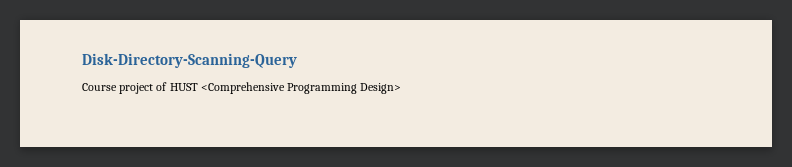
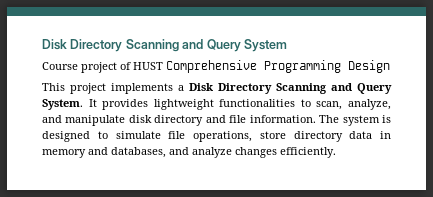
[82,53,297,68] [82,82,402,94] Disk-Directory-Scanning-Query // Course project of HUST <Comprehensive Programming Design> -> [42,39,287,52] [42,60,390,73] [42,83,392,94] [42,99,391,110] [42,115,392,126] [42,131,391,142] [42,147,336,158] Disk Directory Scanning and Query System // Course project of HUST Comprehensive Programming Design // This project implements a Disk Directory Scanning and Query System. It provides lightweight functionalities to scan, analyze, and manipulate disk directory and file information. The system is designed to simulate file operations, store directory data in memory and databases, and analyze changes efficiently.

